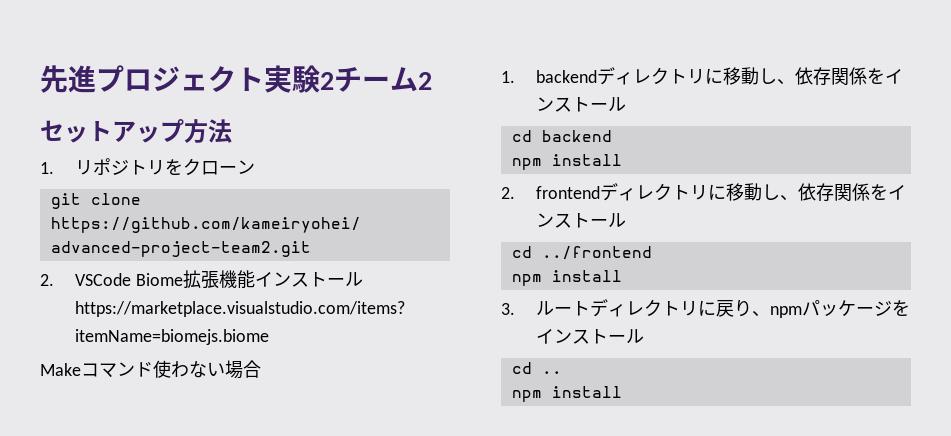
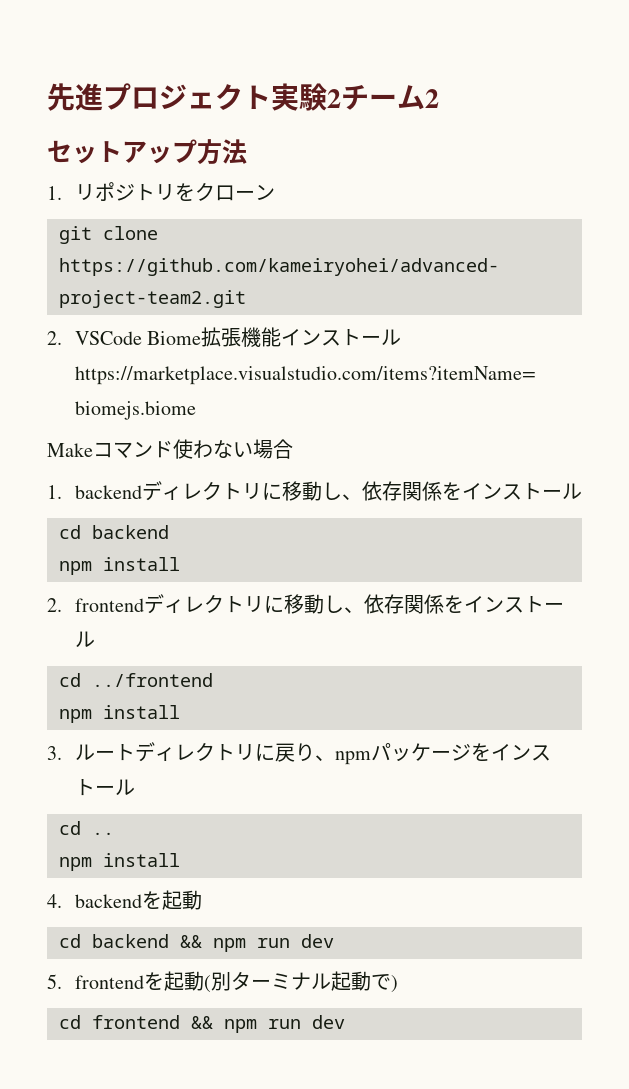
(622, 392) none -> [47,890,202,910] [59,934,334,952] [47,971,398,993] [59,1015,345,1033] // 4. backendを起動 // cd backend && npm run dev // 5. frontendを起動(別ターミナル起動で) // cd frontend && npm run dev

